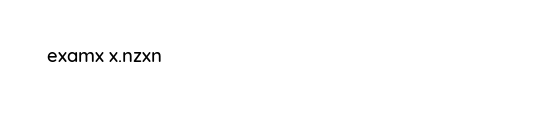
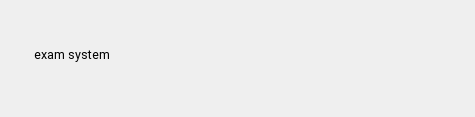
[47,52,162,62] examx x.nzxn -> [34,50,111,62] exam system

